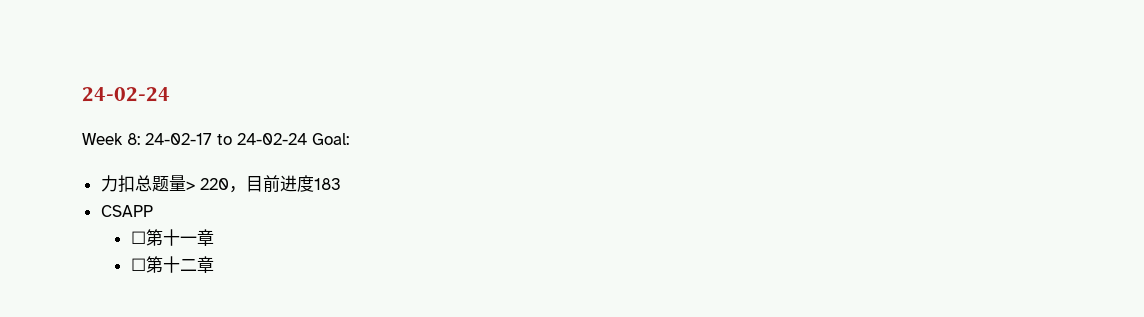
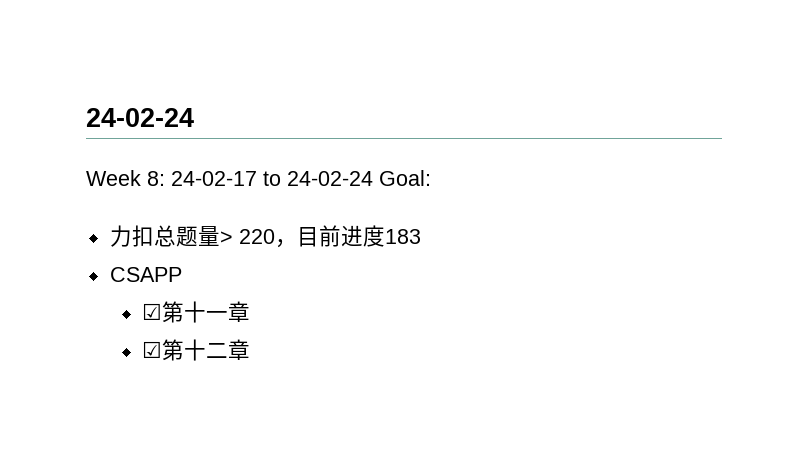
[130,231,146,244] ☐ -> [142,303,163,320] ☑
[130,258,146,271] ☐ -> [142,341,163,358] ☑

